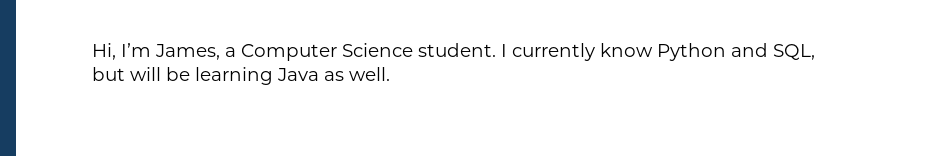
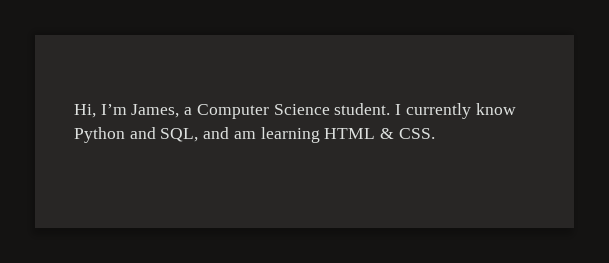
[92,67,390,85] but will be learning Java as well. -> [203,127,435,143] and am learning HTML & CSS.

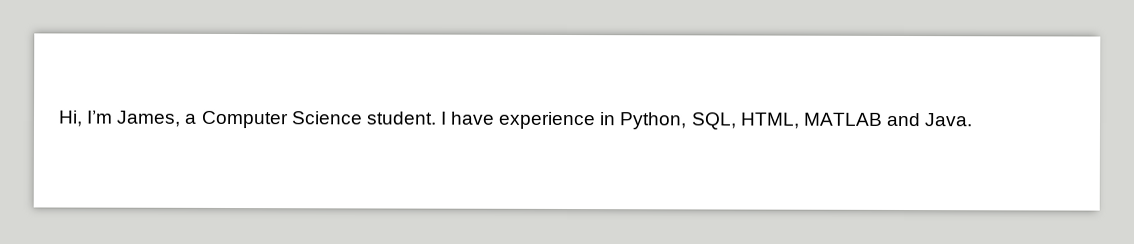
[405,103,516,119] [74,127,435,143] currently know Python and SQL, and am learning HTML & CSS. -> [450,111,974,130] have experience in Python, SQL, HTML, MATLAB and Java.

